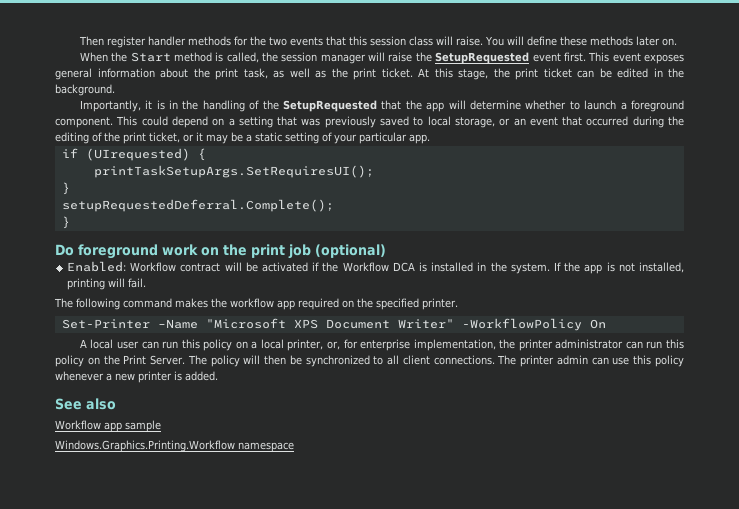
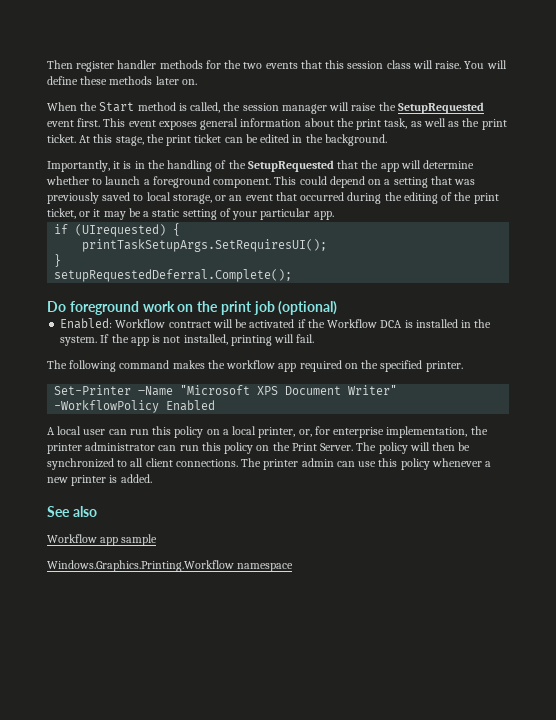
[61,216,70,229] // } -> (293, 275) none
[589,319,606,329] On -> [166,400,216,411] Enabled

